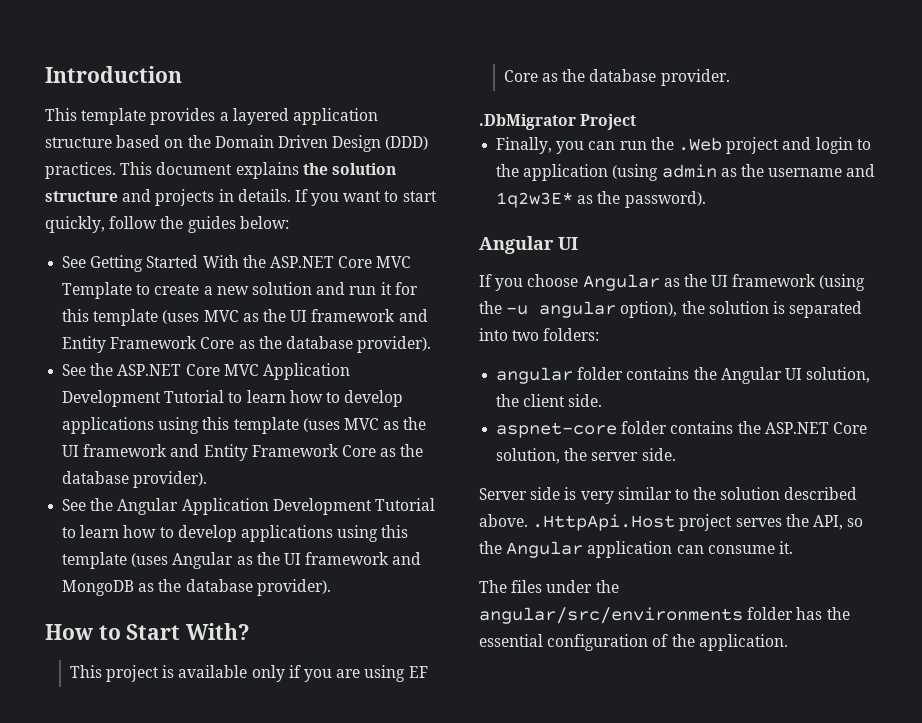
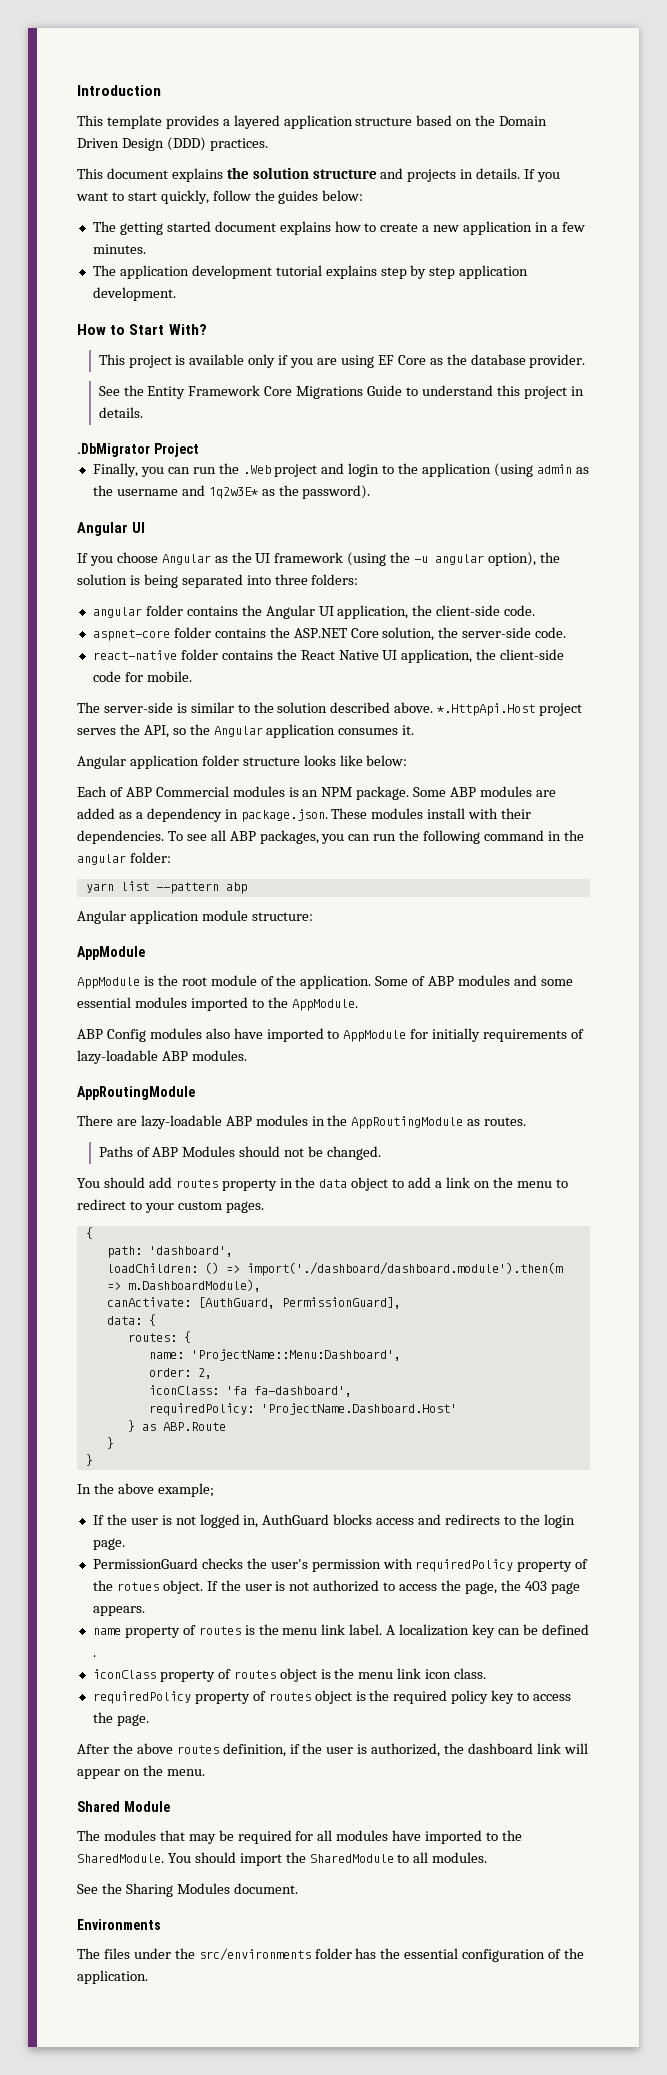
(116, 170) none -> (268, 144) //
[62,255,412,272] [62,282,418,299] [62,309,428,326] [62,336,432,353] [62,363,350,380] [62,390,404,407] [62,417,427,434] [62,444,424,461] [62,471,208,488] [62,498,435,515] [62,525,409,542] [62,552,422,569] [62,579,331,596] See Getting Started With the ASP.NET Core MVC Template to create a new solution and run it for this template (uses MVC as the UI framework and Entity Framework Core as the database provider). // See the ASP.NET Core MVC Application Development Tutorial to learn how to develop applications using this template (uses MVC as the UI framework and Entity Framework Core as the database provider). // See the Angular Application Development Tutorial to learn how to develop applications using this template (uses Angular as the UI framework and MongoDB as the database provider). -> [92,221,585,235] [92,244,146,254] [92,265,529,279] [92,287,176,301] The getting started document explains how to create a new application in a few minutes. // The application development tutorial explains step by step application development.
(730, 77) none -> [98,385,584,399] [98,407,143,418] // See the Entity Framework Core Migrations Guide to understand this project in details.
(785, 307) none -> [143,574,178,588] being
[512,330,540,341] two -> [274,574,308,585] three
[806,367,871,383] [496,394,603,407] solution, the client side. -> [337,605,536,619] application, the client-side code.
[591,448,676,461] [479,487,614,504] server side. // Server side is very -> [462,627,567,638] [92,649,565,663] [92,671,192,682] [77,702,187,713] server-side code. // react-native folder contains the React Native UI application, the client-side code for mobile. // The server-side is
[532,514,676,531] .HttpApi.Host -> [437,703,536,716] *.HttpApi.Host
[676,541,793,554] can consume it. -> [338,725,415,735] [77,755,408,769] [77,786,556,800] [77,808,532,822] [77,830,584,844] [77,852,171,865] [85,881,247,894] [77,910,313,924] [77,946,145,960] [77,975,573,989] [77,997,358,1011] [77,1028,585,1042] [77,1050,247,1064] [77,1086,195,1100] [77,1115,527,1129] [98,1146,382,1160] [77,1177,568,1191] [77,1199,264,1213] [85,1227,93,1239] [106,1246,233,1258] [106,1262,563,1276] [106,1279,261,1292] [106,1297,401,1309] [106,1314,156,1326] [127,1331,191,1343] [148,1349,401,1361] [148,1368,212,1379] [148,1385,352,1397] [148,1403,457,1416] [127,1420,226,1432] [106,1437,114,1449] [85,1454,93,1466] [77,1483,214,1497] [92,1514,575,1528] [92,1538,125,1550] [92,1558,589,1572] [92,1580,580,1594] [92,1606,145,1616] [92,1624,589,1638] [92,1655,96,1657] [92,1668,487,1682] [92,1690,572,1704] [92,1712,149,1726] [77,1743,588,1757] [77,1765,205,1779] [77,1801,170,1812] [77,1830,522,1844] [77,1852,488,1866] [77,1883,298,1897] [77,1919,161,1930] consumes it. // Angular application folder structure looks like below: // Each of ABP Commercial modules is an NPM package. Some ABP modules are added as a dependency in package.json. These modules install with their dependencies. To see all ABP packages, you can run the following command in the angular folder: // yarn list --pattern abp // Angular application module structure: // AppModule // AppModule is the root module of the application. Some of ABP modules and some essential modules imported to the AppModule. // ABP Config modules also have imported to AppModule for initially requirements of lazy-loadable ABP modules. // AppRoutingModule // There are lazy-loadable ABP modules in the AppRoutingModule as routes. // Paths of ABP Modules should not be changed. // You should add routes property in the data object to add a link on the menu to redirect to your custom pages. // { // path: 'dashboard', // loadChildren: () => import('./dashboard/dashboard.module').then(m => m.DashboardModule), // canActivate: [AuthGuard, PermissionGuard], // data: { // routes: { // name: 'ProjectName::Menu:Dashboard', // order: 2, // iconClass: 'fa fa-dashboard', // requiredPolicy: 'ProjectName.Dashboard.Host' // } as ABP.Route // } // } // In the above example; // If the user is not logged in, AuthGuard blocks access and redirects to the login page. // PermissionGuard checks the user's permission with requiredPolicy property of the rotues object. If the user is not authorized to access the page, the 403 page appears. // name property of routes is the menu link label. A localization key can be defined . // iconClass property of routes object is the menu link icon class. // requiredPolicy property of routes object is the required policy key to access the page. // After the above routes definition, if the user is authorized, the dashboard link will appear on the menu. // Shared Module // The modules that may be required for all modules have imported to the SharedModule. You should import the SharedModule to all modules. // See the Sharing Modules document. // Environments
[479,607,743,624] angular/src/environments -> [198,1948,311,1961] src/environments

